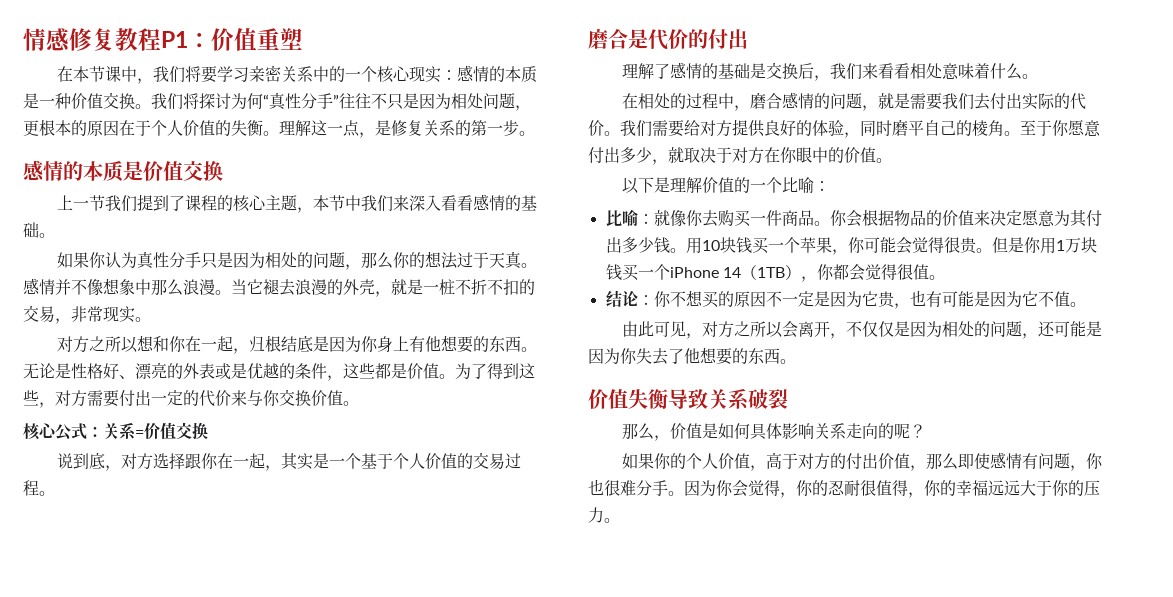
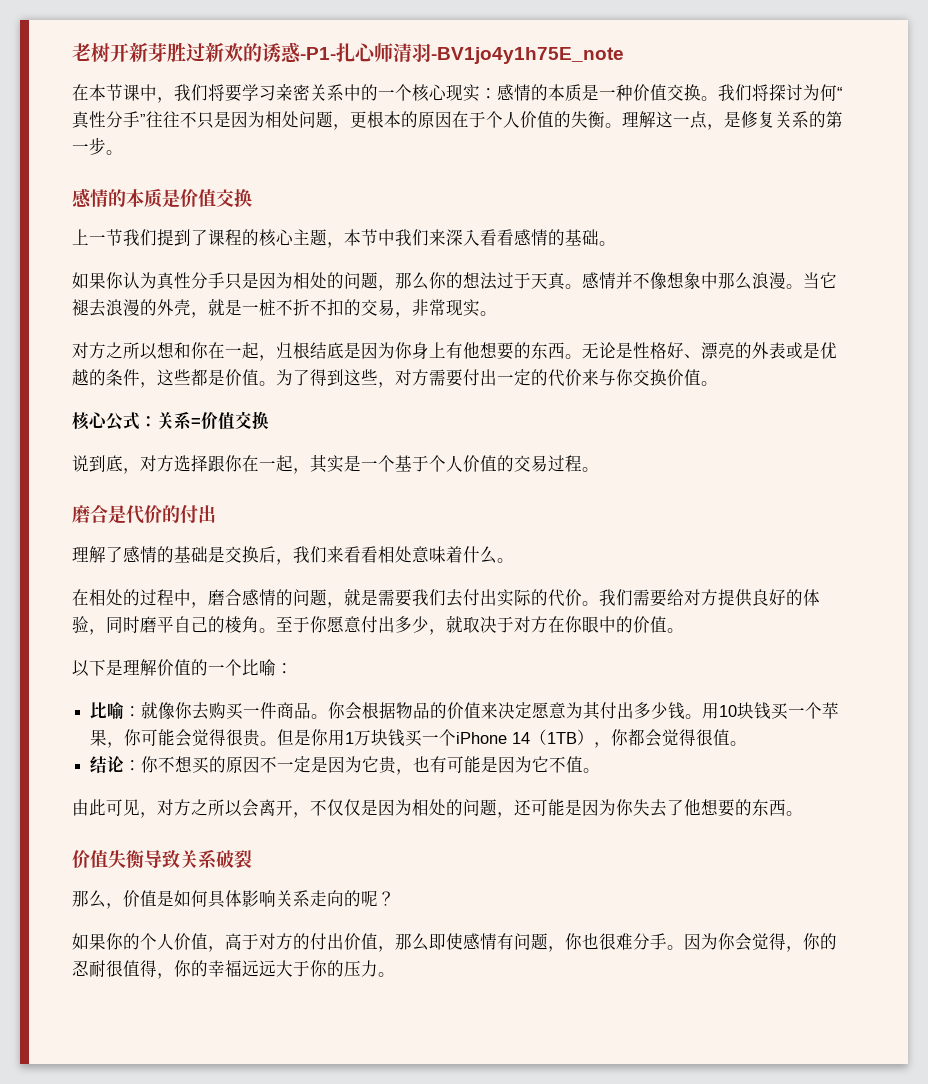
[23,28,303,52] 情感修复教程P1：价值重塑 -> [72,42,624,64] 老树开新芽胜过新欢的诱惑-P1-扎心师清羽-BV1jo4y1h75E_note

